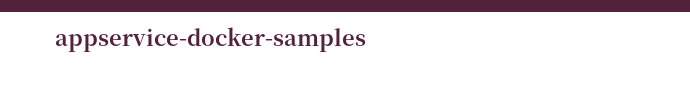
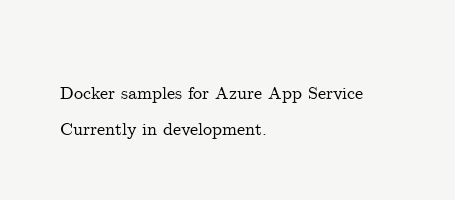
[55,27,366,52] appservice-docker-samples -> [60,87,363,103] [60,123,267,139] Docker samples for Azure App Service // Currently in development.

